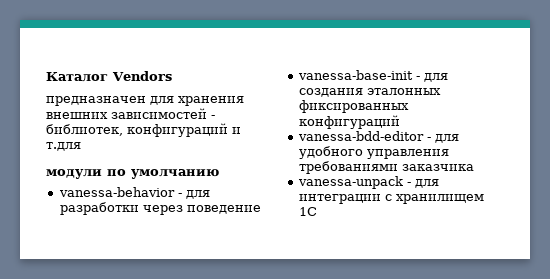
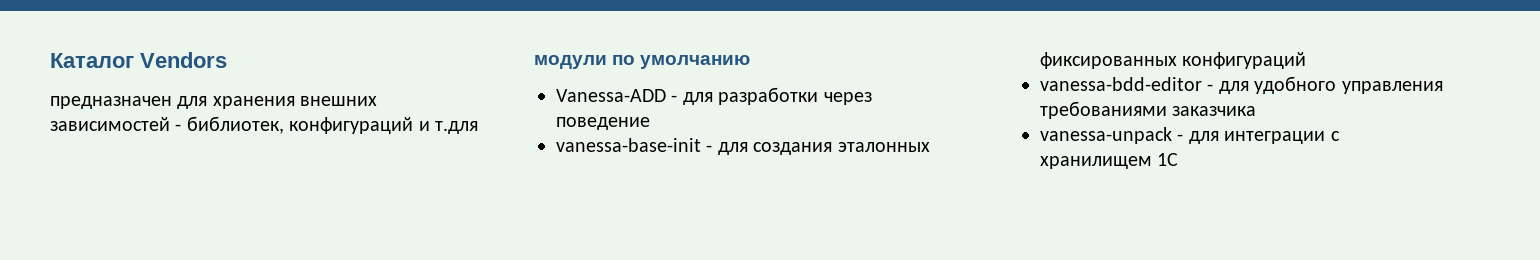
[58,187,175,197] vanessa-behavior -> [556,89,666,102] Vanessa-ADD

